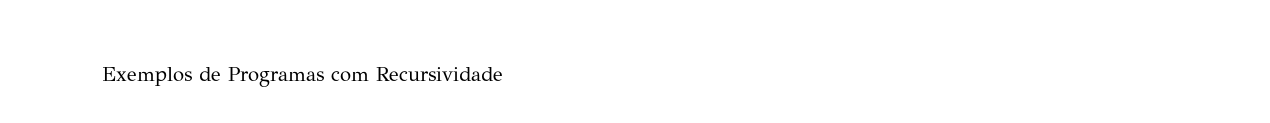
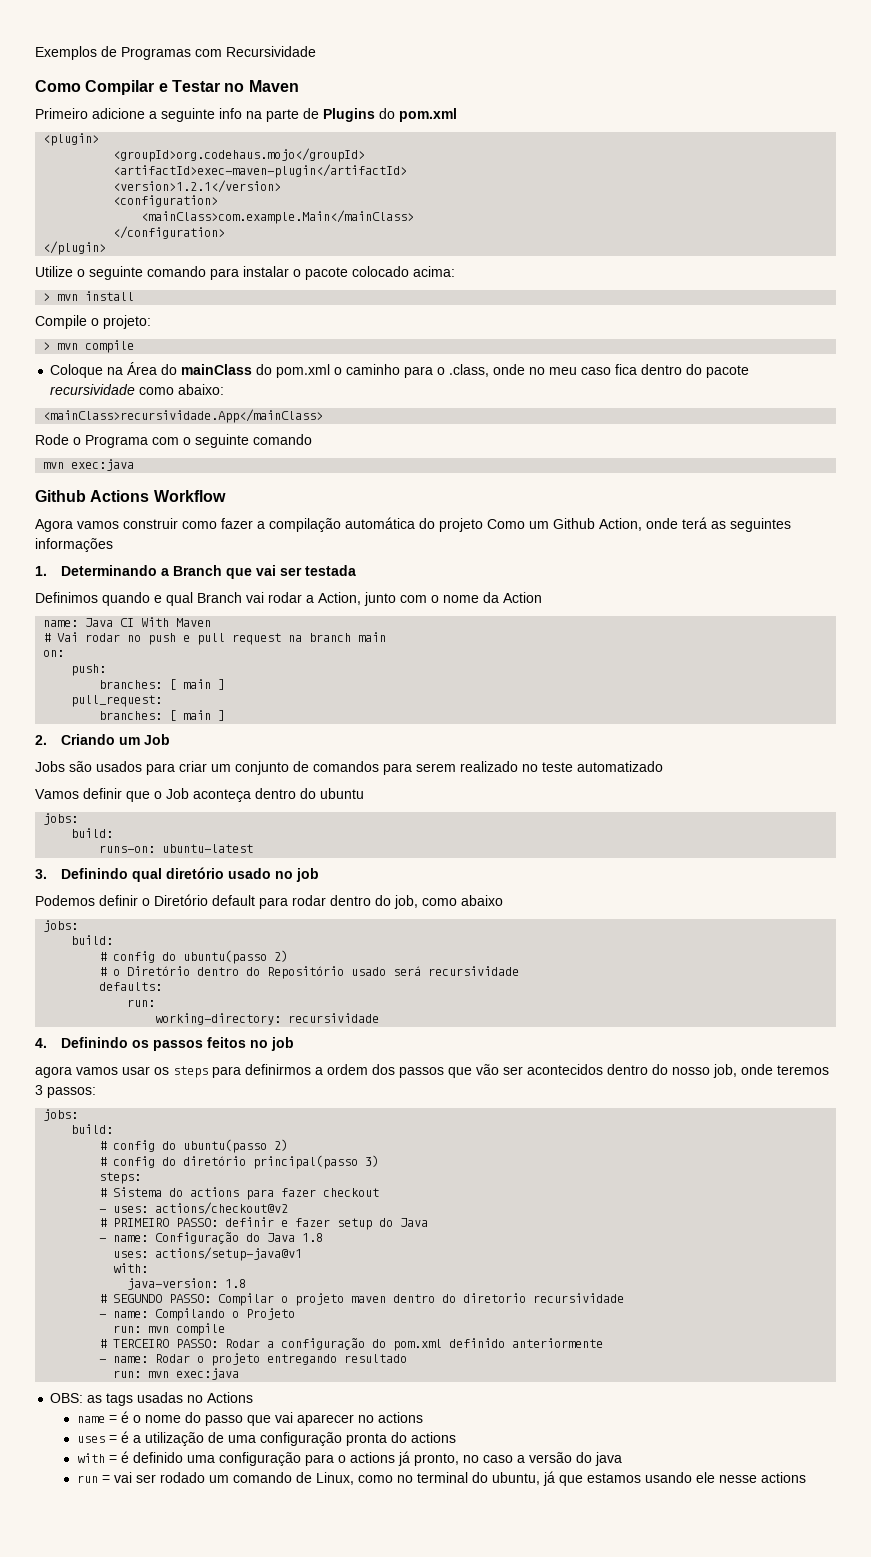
(503, 74) none -> [35,80,299,95] [35,108,457,122] [43,133,100,146] [113,148,366,162] [113,164,408,178] [113,180,282,193] [113,195,219,207] [141,210,415,224] [113,226,226,239] [43,241,107,255] [35,266,455,280] [43,291,135,301] [35,315,151,329] [43,340,135,353] [50,362,750,378] [50,384,225,395] [43,409,324,423] [35,434,312,448] [43,459,135,471] [35,490,226,502] [35,517,791,532] [35,538,113,552] [35,565,357,579] [35,592,542,606] [43,617,212,627] [43,632,387,645] [43,650,65,657] [71,664,107,676] [99,679,226,690] [71,695,163,707] [99,710,226,721] [35,734,171,745] [35,761,663,775] [35,788,364,802] [43,813,79,825] [71,828,114,838] [99,844,254,853] [35,867,320,882] [35,894,503,909] [43,920,79,932] [71,935,114,945] [99,950,289,964] [99,966,520,979] [99,982,163,991] [127,999,156,1007] [155,1013,380,1025] [35,1037,295,1051] [35,1064,829,1078] [35,1085,96,1098] [43,1109,79,1121] [71,1124,114,1134] [99,1139,289,1153] [99,1155,380,1169] [99,1172,142,1184] [99,1187,380,1200] [99,1202,289,1215] [99,1217,429,1230] [99,1232,324,1244] [113,1247,303,1261] [113,1263,149,1273] [127,1278,247,1290] [99,1293,625,1306] [99,1308,296,1321] [113,1323,226,1336] [99,1338,604,1351] [99,1353,408,1366] [113,1368,240,1380] [50,1392,254,1406] [76,1411,423,1426] [76,1431,456,1446] [76,1451,622,1466] [76,1471,806,1486] // Como Compilar e Testar no Maven // Primeiro adicione a seguinte info na parte de Plugins do pom.xml // <plugin> // <groupId>org.codehaus.mojo</groupId> // <artifactId>exec-maven-plugin</artifactId> // <version>1.2.1</version> // <configuration> // <mainClass>com.example.Main</mainClass> // </configuration> // </plugin> // Utilize o seguinte comando para instalar o pacote colocado acima: // > mvn install // Compile o projeto: // > mvn compile // Coloque na Área do mainClass do pom.xml o caminho para o .class, onde no meu caso fica dentro do pacote recursividade como abaixo: // <mainClass>recursividade.App</mainClass> // Rode o Programa com o seguinte comando // mvn exec:java // Github Actions Workflow // Agora vamos construir como fazer a compilação automática do projeto Como um Github Action, onde terá as seguintes informações // 1. Determinando a Branch que vai ser testada // Definimos quando e qual Branch vai rodar a Action, junto com o nome da Action // name: Java CI With Maven // # Vai rodar no push e pull request na branch main // on: // push: // branches: [ main ] // pull_request: // branches: [ main ] // 2. Criando um Job // Jobs são usados para criar um conjunto de comandos para serem realizado no teste automatizado // Vamos definir que o Job aconteça dentro do ubuntu // jobs: // build: // runs-on: ubuntu-latest // 3. Definindo qual diretório usado no job // Podemos definir o Diretório default para rodar dentro do job, como abaixo // jobs: // build: // # config do ubuntu(passo 2) // # o Diretório dentro do Repositório usado será recursividade // defaults: // run: // working-directory: recursividade // 4. Definindo os passos feitos no job // agora vamos usar os steps para definirmos a ordem dos passos que vão ser acontecidos dentro do nosso job, onde teremos 3 passos: // jobs: // build: // # config do ubuntu(passo 2) // # config do diretório principal(passo 3) // steps: // # Sistema do actions para fazer checkout // - uses: actions/checkout@v2 // # PRIMEIRO PASSO: definir e fazer setup do Java // - name: Configuração do Java 1.8 // uses: actions/setup-java@v1 // with: // java-version: 1.8 // # SEGUNDO PASSO: Compilar o projeto maven dentro do diretorio recursividade // - name: Compilando o Projeto // run: mvn compile // # TERCEIRO PASSO: Rodar a configuração do pom.xml definido anteriormente // - name: Rodar o projeto entregando resultado // run: mvn exec:java // OBS: as tags usadas no Actions // name = é o nome do passo que vai aparecer no actions // uses = é a utilização de uma configuração pronta do actions // with = é definido uma configuração para o actions já pronto, no caso a versão do java // run = vai ser rodado um comando de Linux, como no terminal do ubuntu, já que estamos usando ele nesse actions

